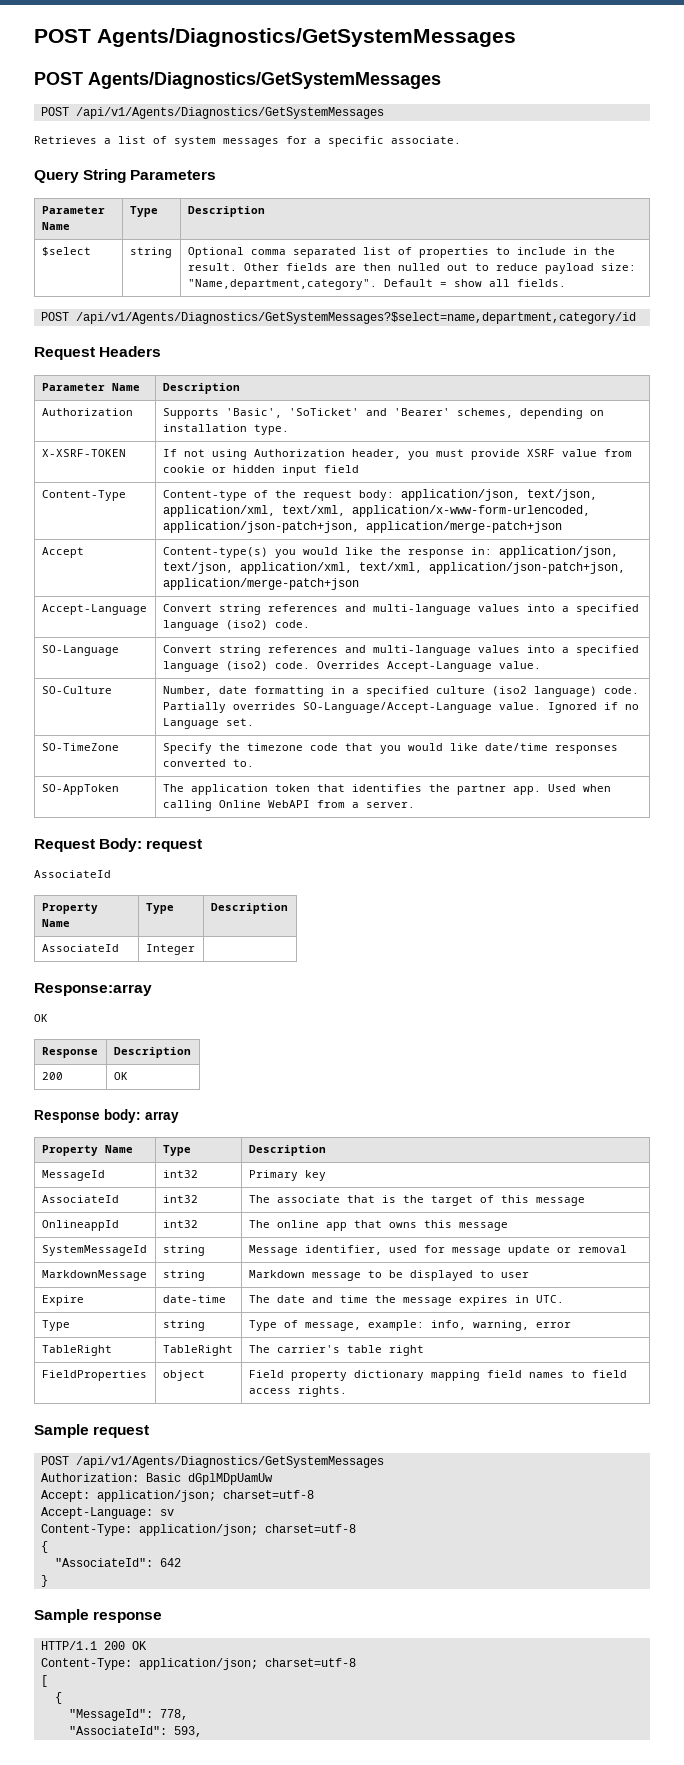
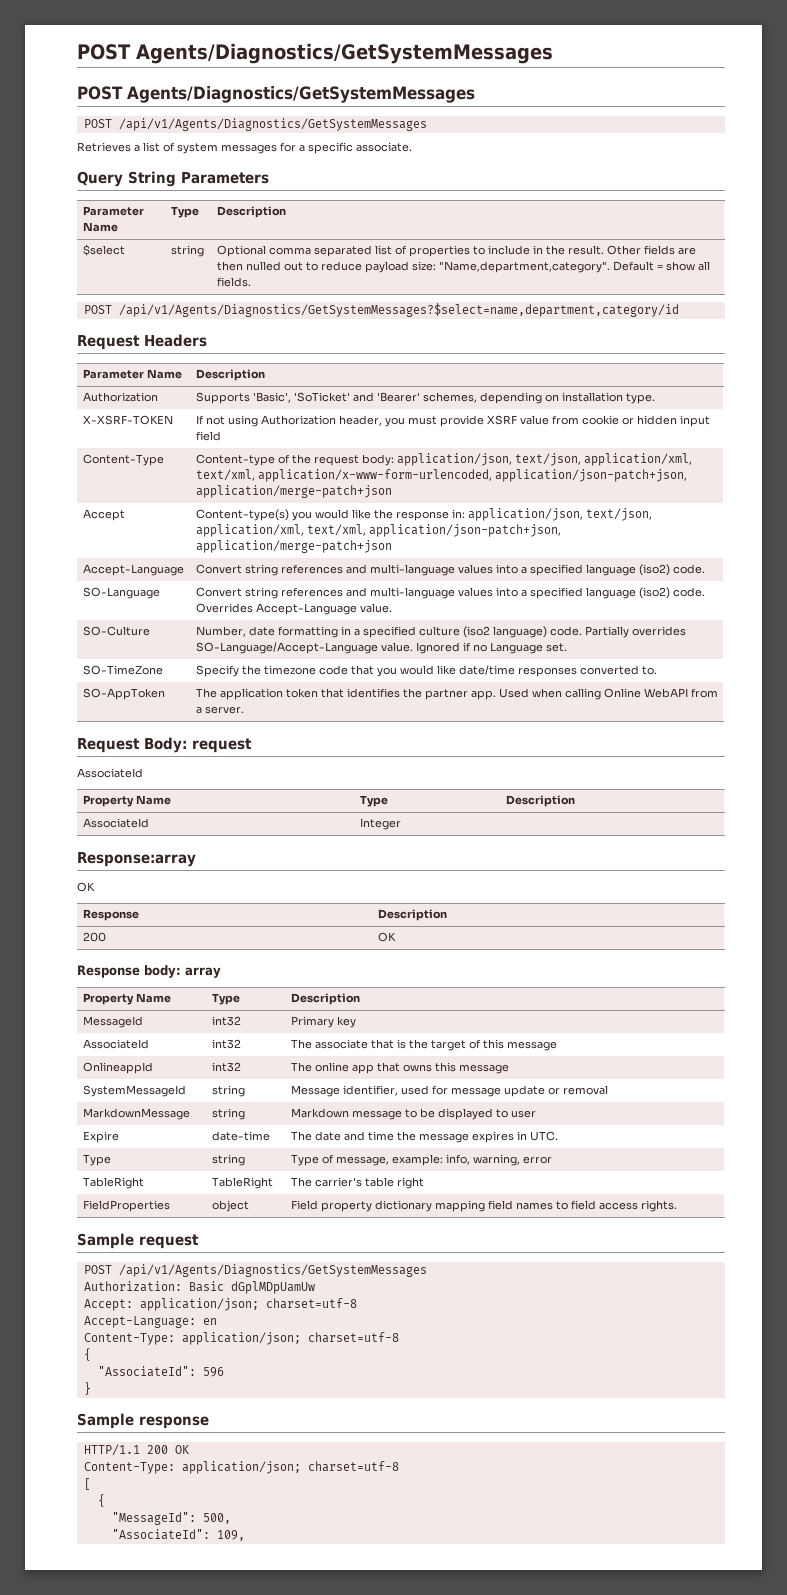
[159,1509,174,1516] sv -> [202,1318,217,1325] en
[159,1558,181,1567] 642 -> [202,1367,224,1377] 596
[159,1709,188,1720] [68,1726,202,1737] 778, // "AssociateId": 593, -> [202,1513,231,1524] [111,1529,245,1541] 500, // "AssociateId": 109,

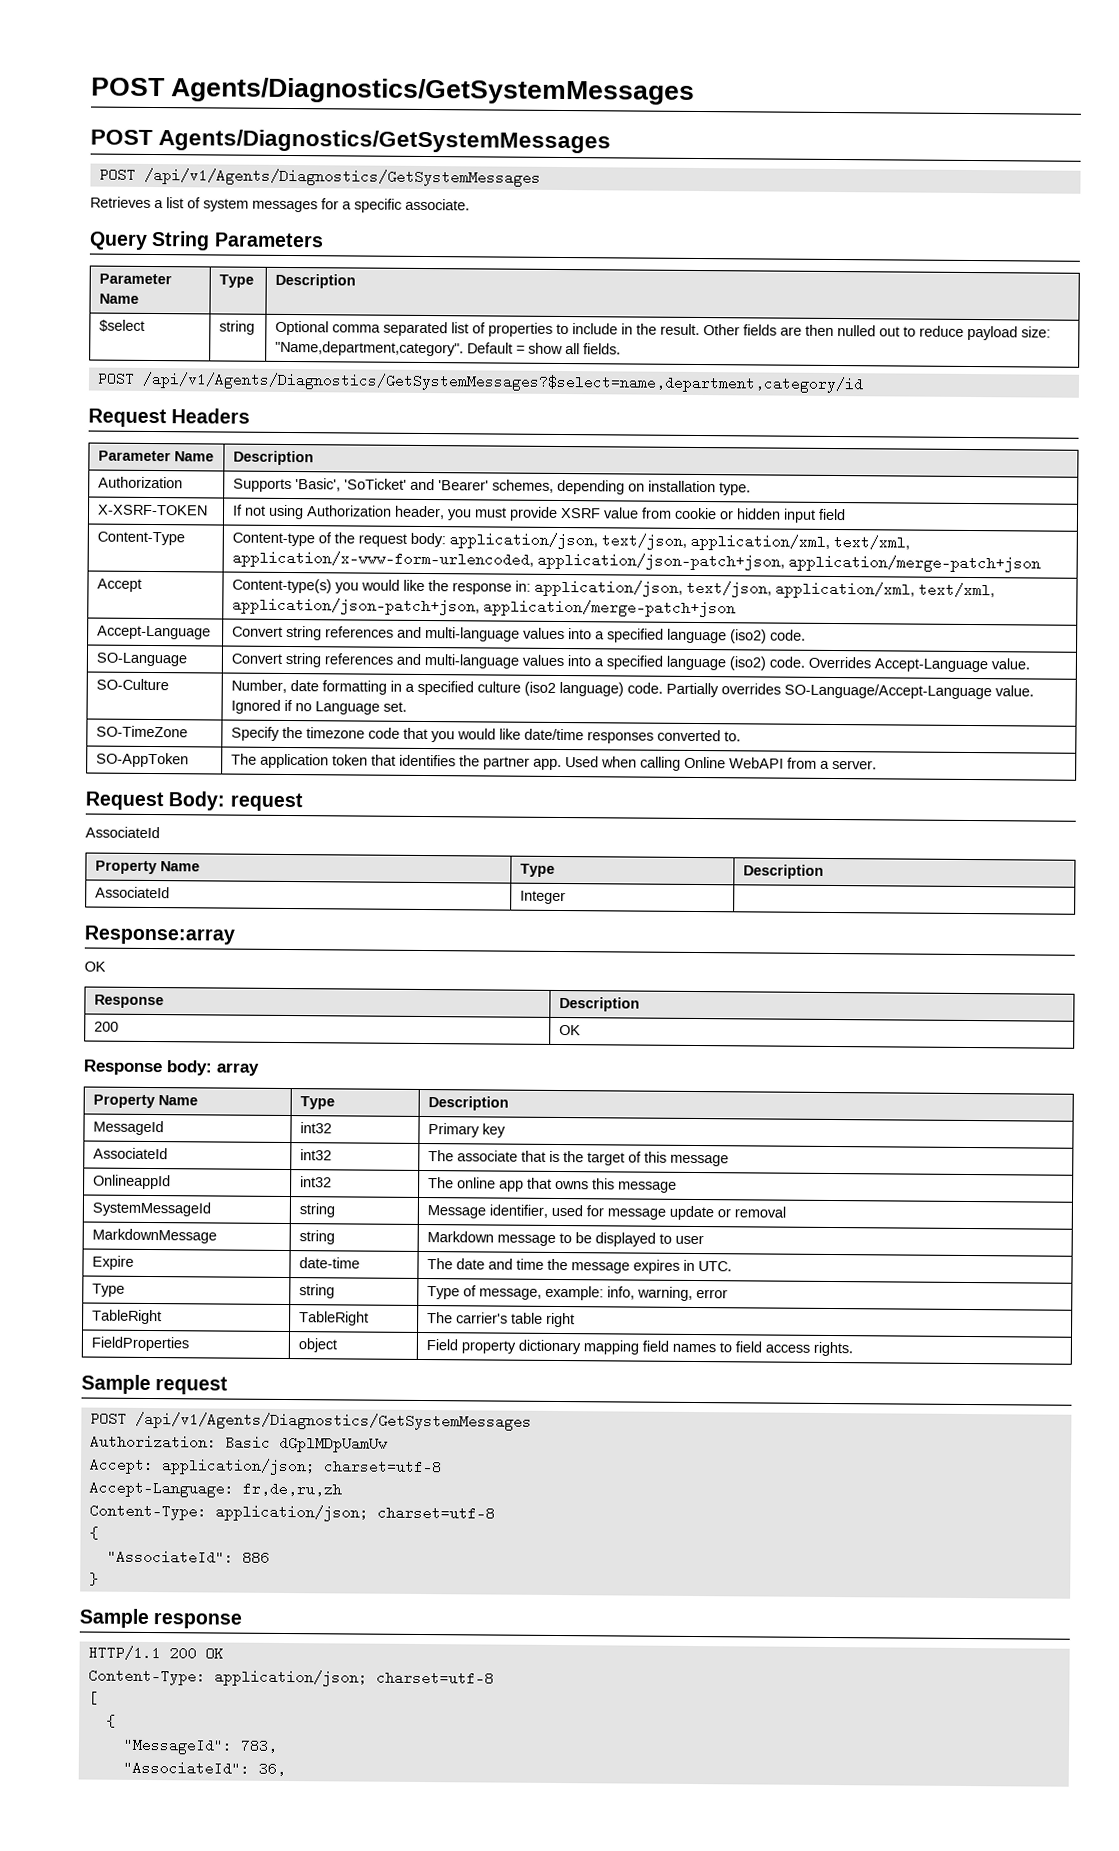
[202,1318,217,1325] en -> [241,1481,342,1497] fr,de,ru,zh
[202,1367,224,1377] 596 -> [241,1550,270,1565] 886
[202,1513,231,1524] [111,1529,245,1541] 500, // "AssociateId": 109, -> [239,1738,278,1753] [122,1760,286,1777] 783, // "AssociateId": 36,

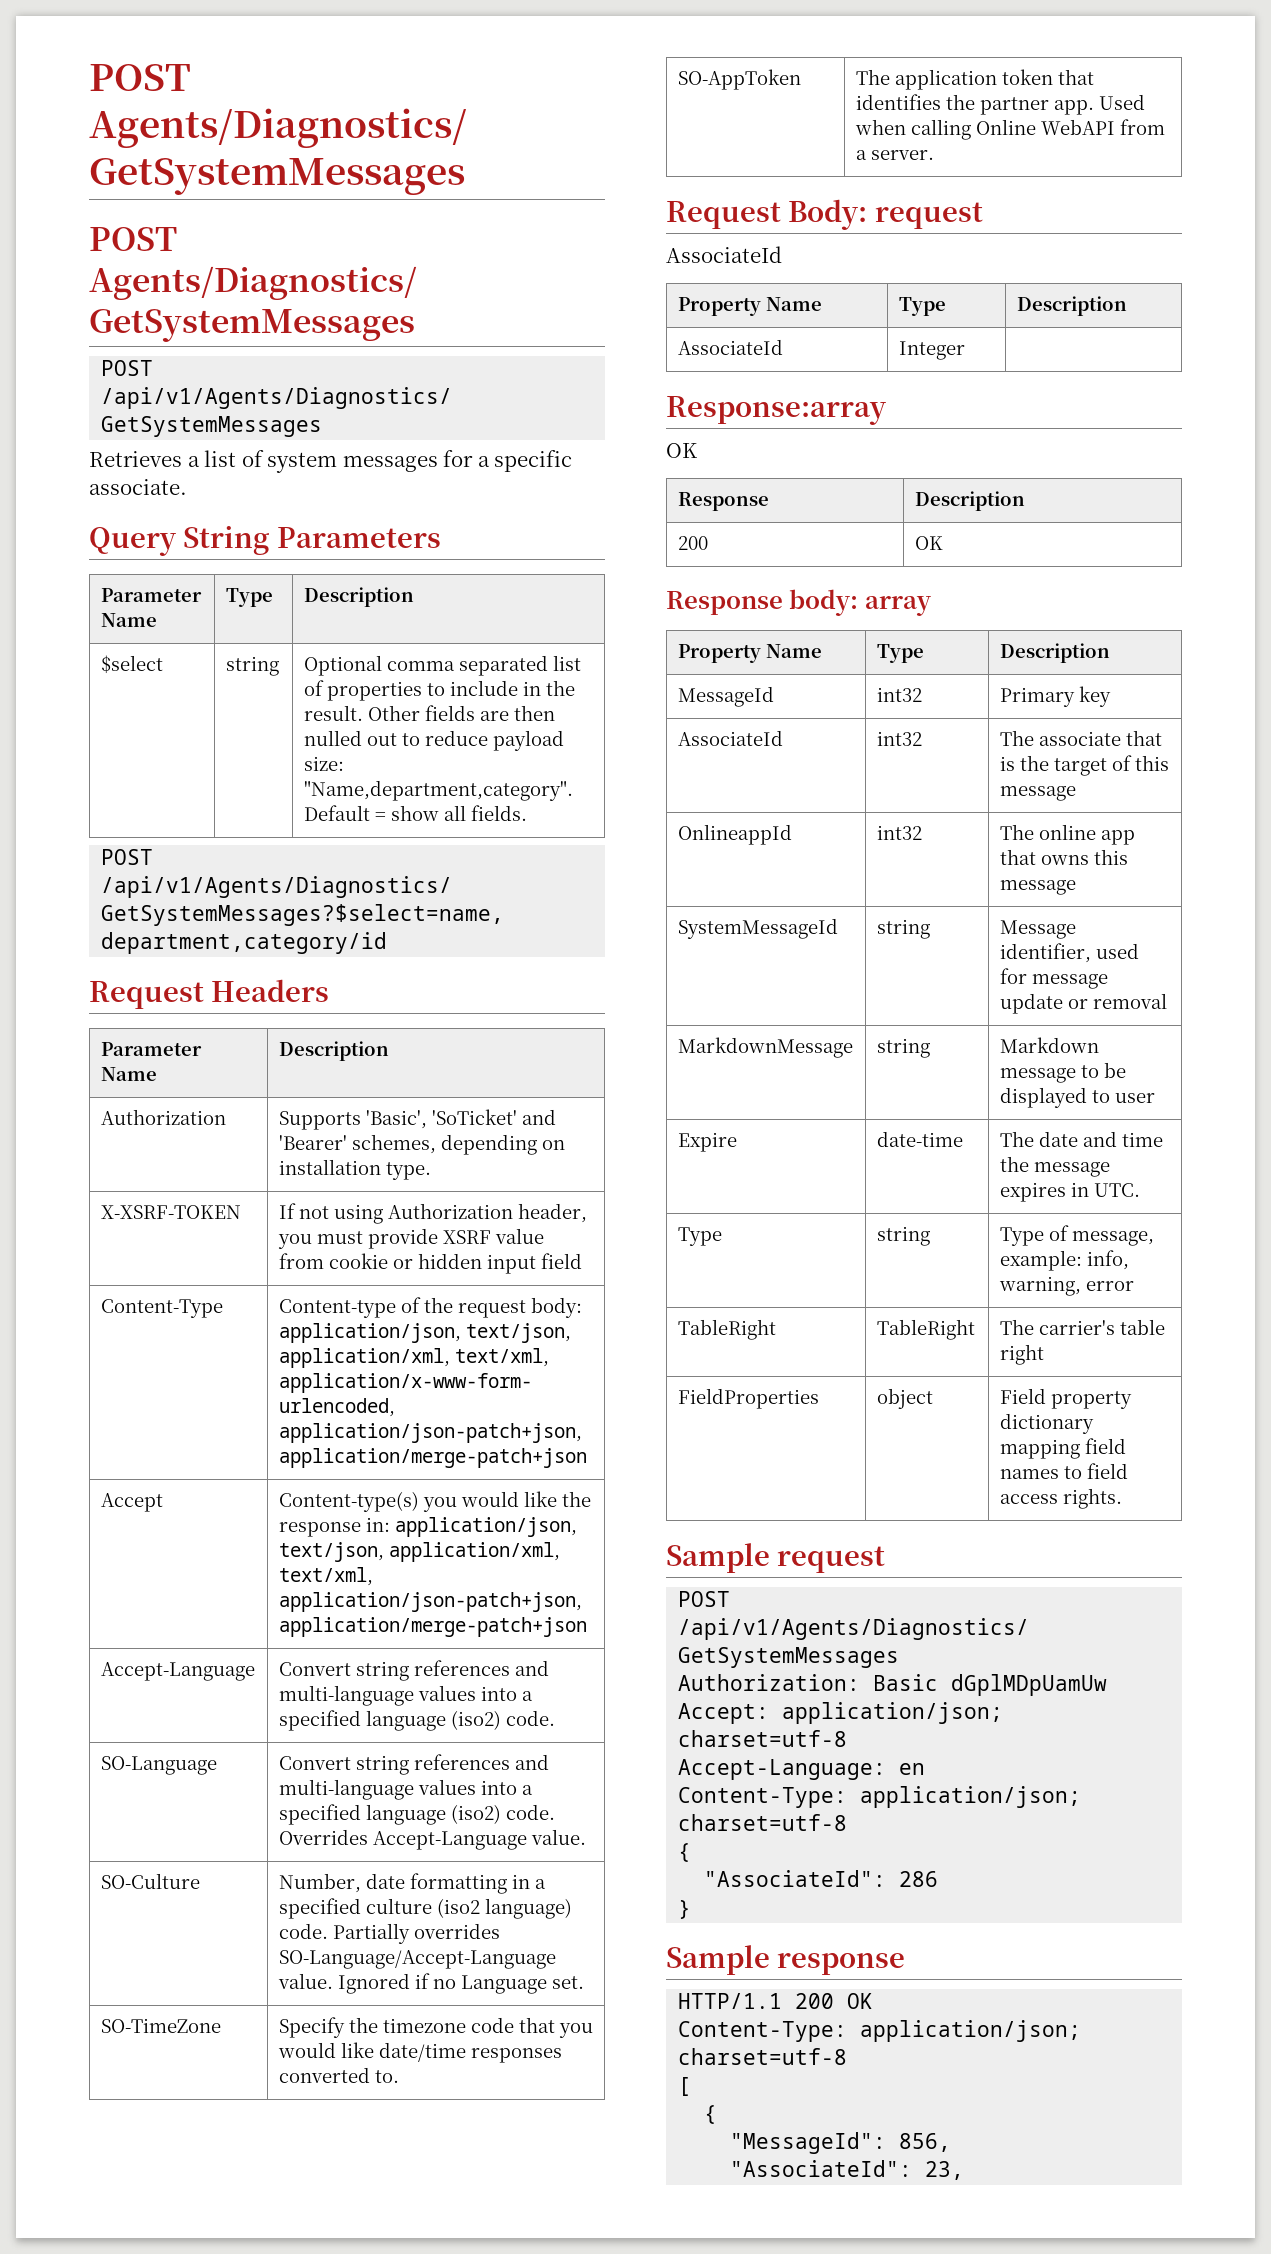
[241,1481,342,1497] fr,de,ru,zh -> [899,1763,926,1775] en
[241,1550,270,1565] 886 -> [899,1871,939,1887] 286
[239,1738,278,1753] [122,1760,286,1777] 783, // "AssociateId": 36, -> [899,2133,952,2152] [730,2160,965,2180] 856, // "AssociateId": 23,

